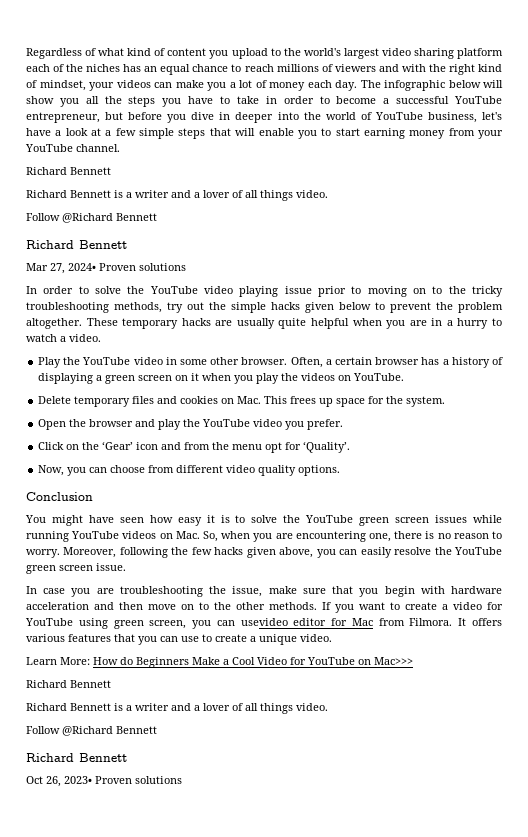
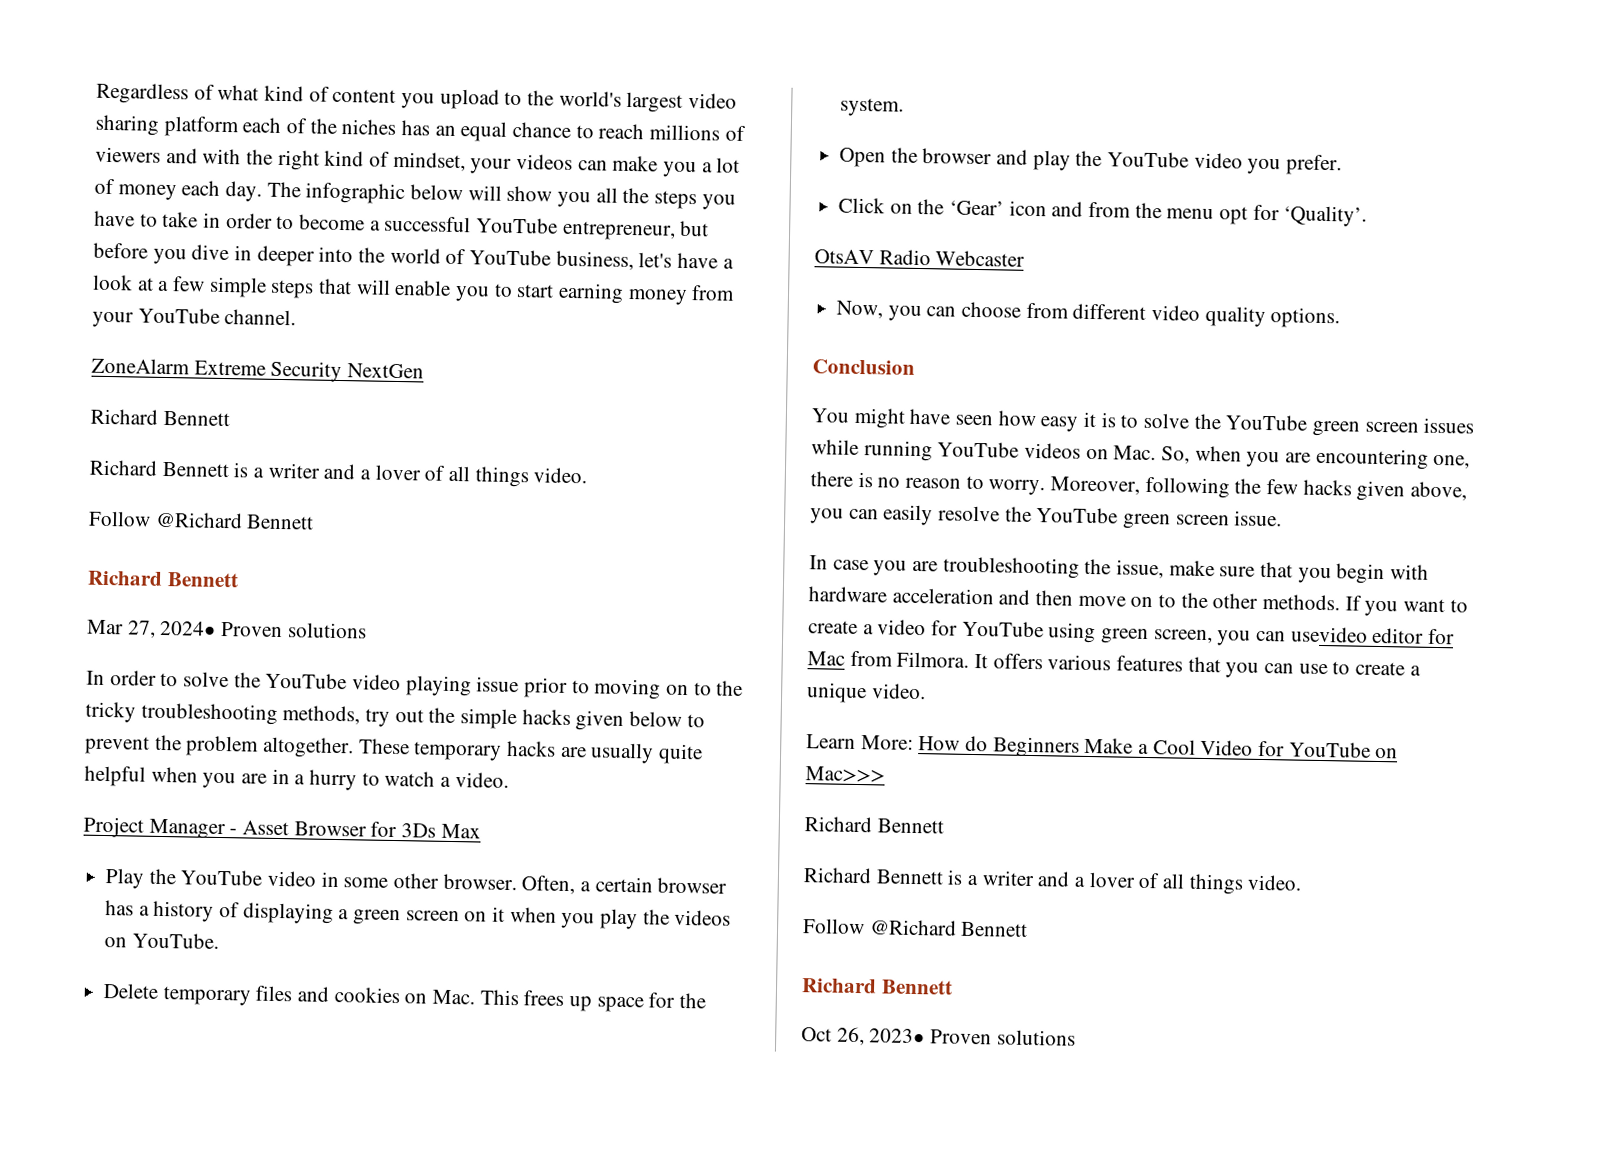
(120, 148) none -> [91,357,425,383] // ZoneAlarm Extreme Security NextGen
(101, 338) none -> [83,816,481,840] // Project Manager - Asset Browser for 3Ds Max
(351, 447) none -> [814,249,1026,267] // OtsAV Radio Webcaster

